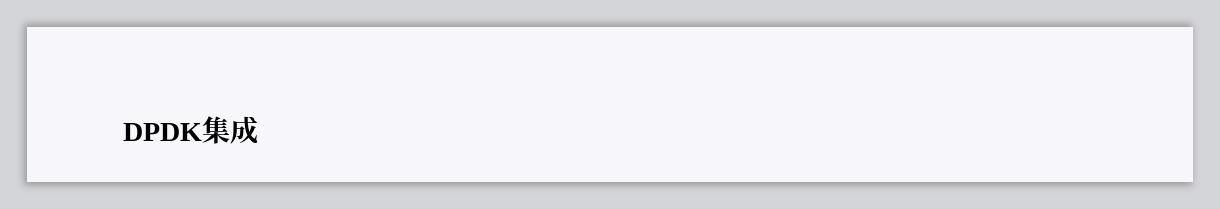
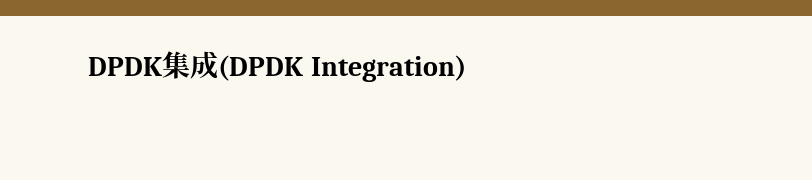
(258, 130) none -> [218,55,466,82] (DPDK Integration)

